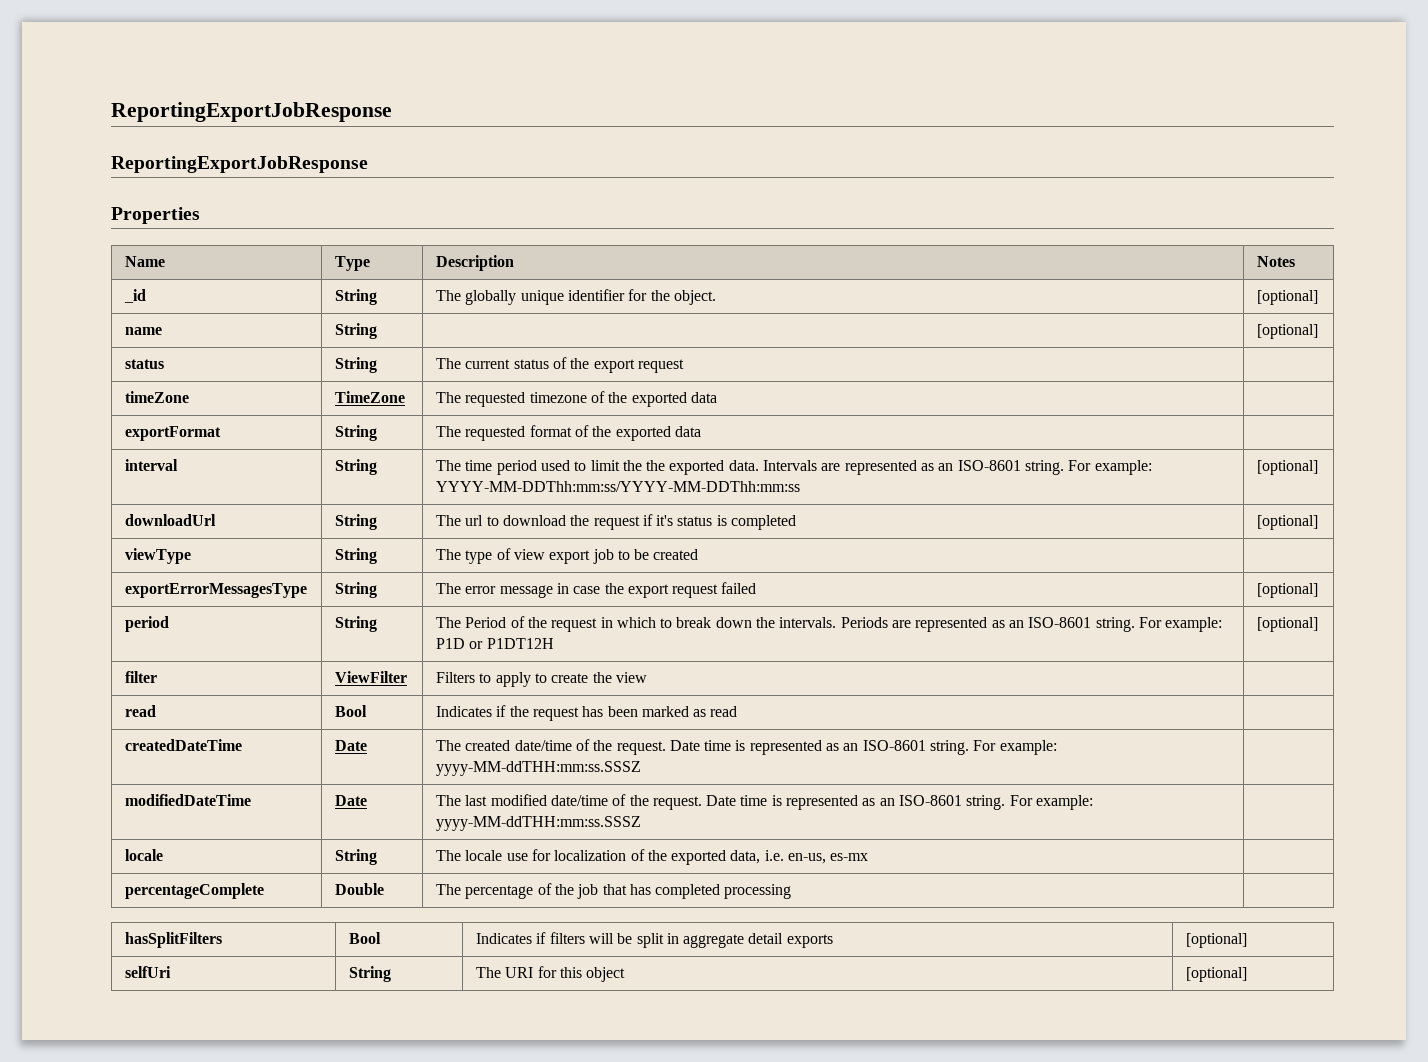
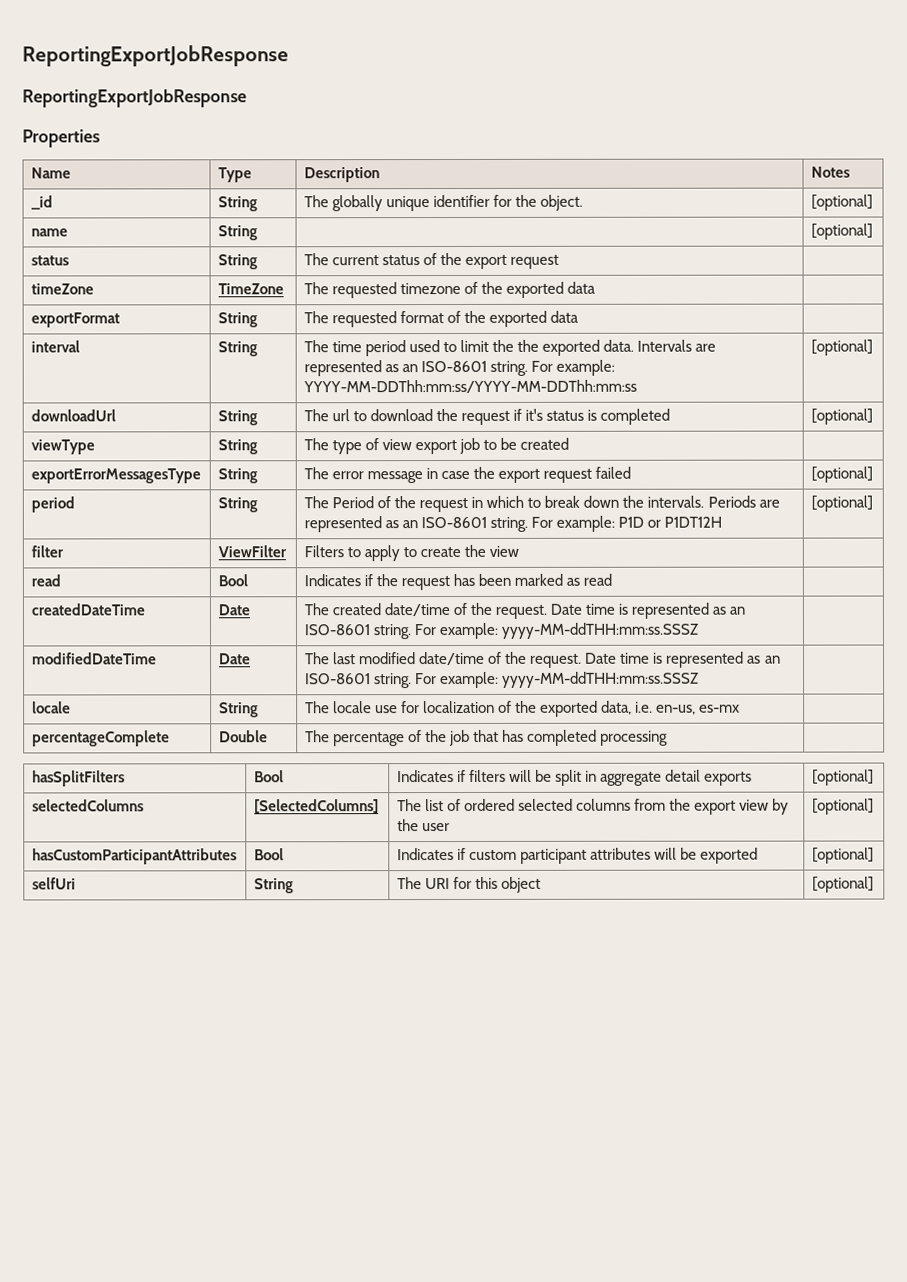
(1247, 940) none -> [31,799,144,812] [253,799,379,814] [396,798,790,815] [396,819,450,832] [811,798,874,815] [31,848,237,865] [253,848,284,861] [396,847,759,864] [811,847,874,864] // selectedColumns | [SelectedColumns] | The list of ordered selected columns from the export view by the user | [optional] // hasCustomParticipantAttributes | Bool | Indicates if custom participant attributes will be exported | [optional]

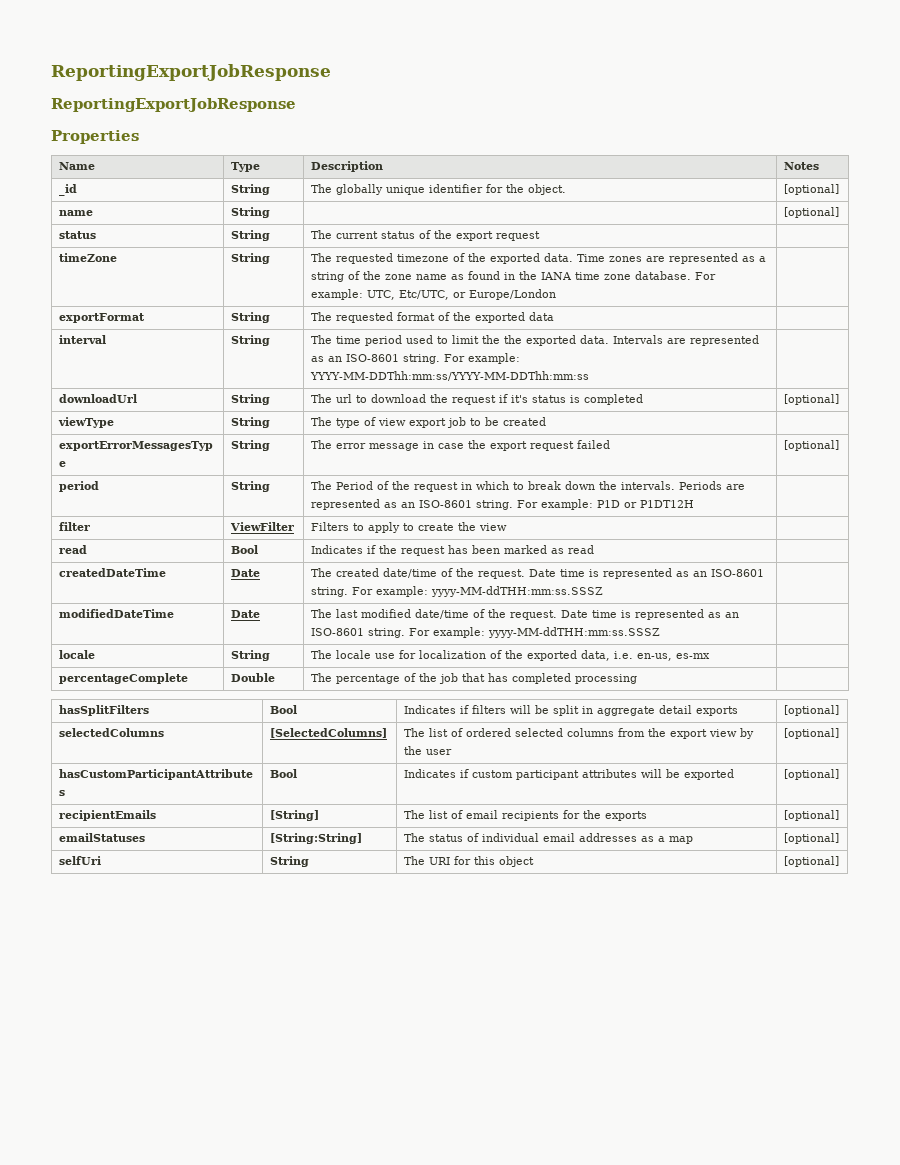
[217,283,284,295] TimeZone -> [230,253,270,264] String
[567,281,597,294] data -> [543,253,766,264] [310,271,716,282] [310,289,556,300] data. Time zones are represented as a string of the zone name as found in the IANA time zone database. For example: UTC, Etc/UTC, or Europe/London
[810,339,873,356] [optional] -> (589, 376) none
[810,495,873,512] [optional] -> (694, 504) none
(874, 855) none -> [58,810,156,821] [269,810,319,821] [403,810,647,821] [783,810,839,821] [58,833,145,842] [269,833,362,844] [403,833,693,844] [783,833,839,844] // recipientEmails | [String] | The list of email recipients for the exports | [optional] // emailStatuses | [String:String] | The status of individual email addresses as a map | [optional]

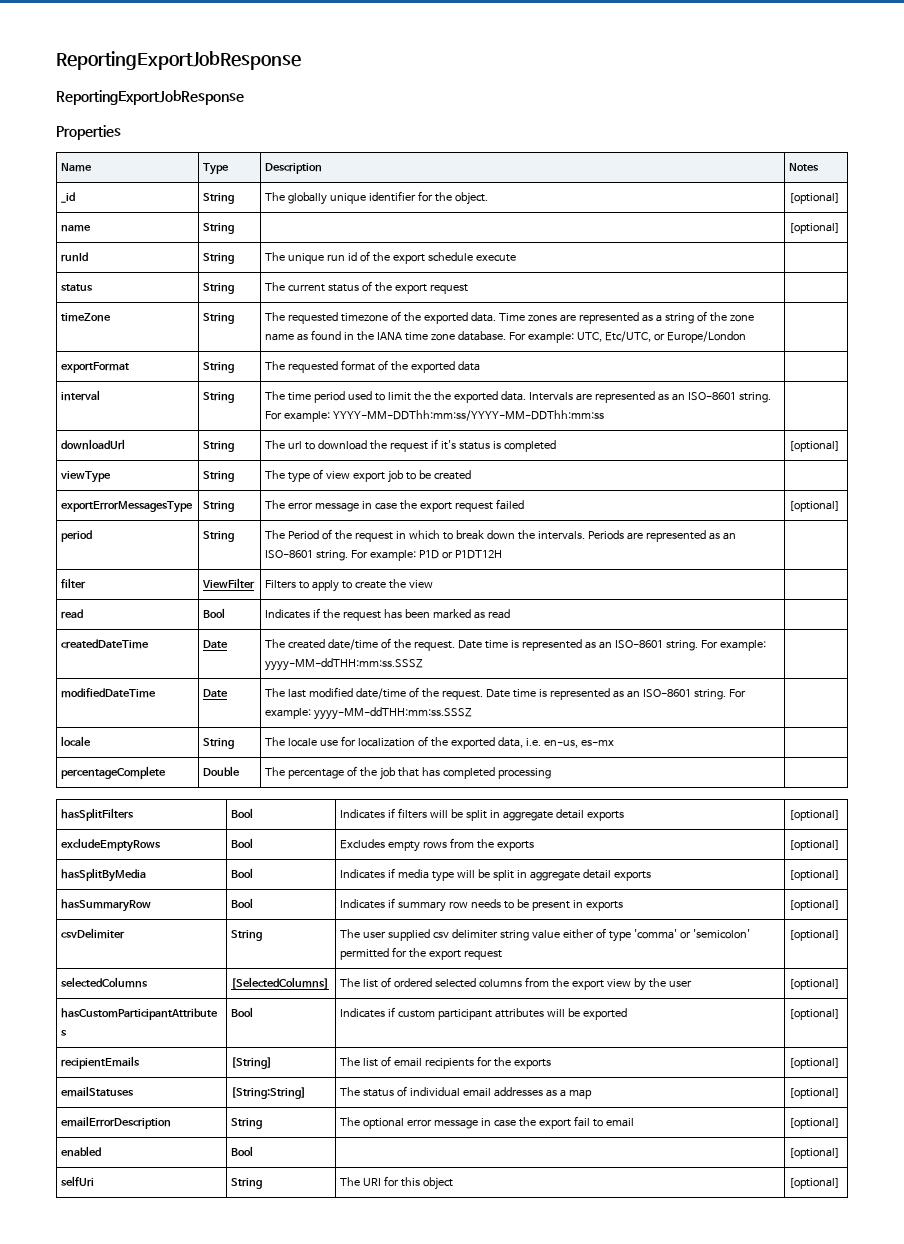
(839, 212) none -> [61,252,89,262] [203,253,235,264] [265,251,516,264] // runId | String | The unique run id of the export schedule execute |
(839, 710) none -> [61,838,162,852] [231,838,254,848] [340,838,535,852] [789,840,841,851] [61,868,147,882] [231,868,254,878] [340,868,651,882] [789,870,841,881] [61,899,152,912] [231,898,254,908] [340,898,623,912] [789,900,841,911] [61,928,126,939] [231,930,263,941] [340,928,750,942] [340,947,503,960] [789,930,841,941] // excludeEmptyRows | Bool | Excludes empty rows from the exports | [optional] // hasSplitByMedia | Bool | Indicates if media type will be split in aggregate detail exports | [optional] // hasSummaryRow | Bool | Indicates if summary row needs to be present in exports | [optional] // csvDelimiter | String | The user supplied csv delimiter string value either of type 'comma' or 'semicolon' permitted for the export request | [optional]
(839, 838) none -> [61,1116,172,1129] [231,1118,263,1129] [340,1116,634,1129] [789,1118,841,1129] [61,1146,102,1157] [231,1146,254,1156] [789,1148,841,1159] // emailErrorDescription | String | The optional error message in case the export fail to email | [optional] // enabled | Bool | | [optional]

